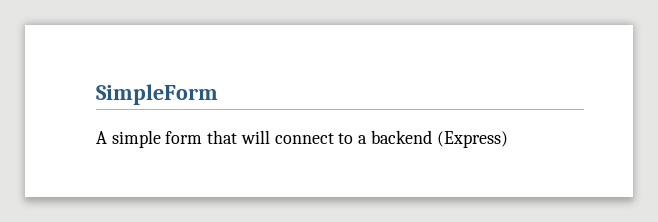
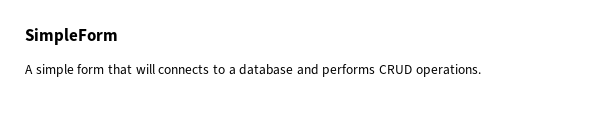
[274,133,334,144] connect -> [158,64,210,74] connects
[370,130,508,148] backend (Express) -> [239,64,481,77] database and performs CRUD operations.

